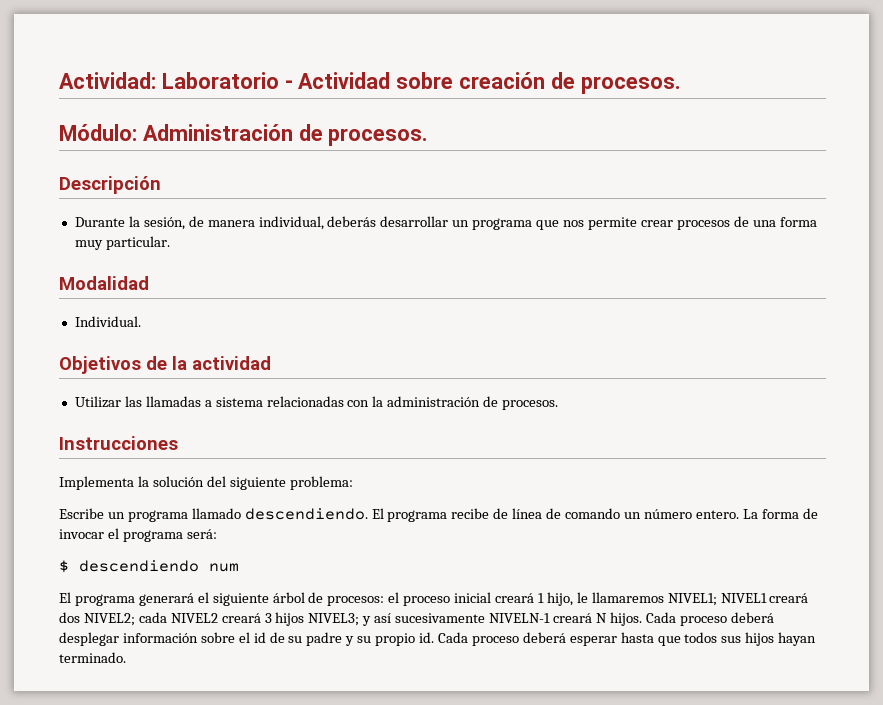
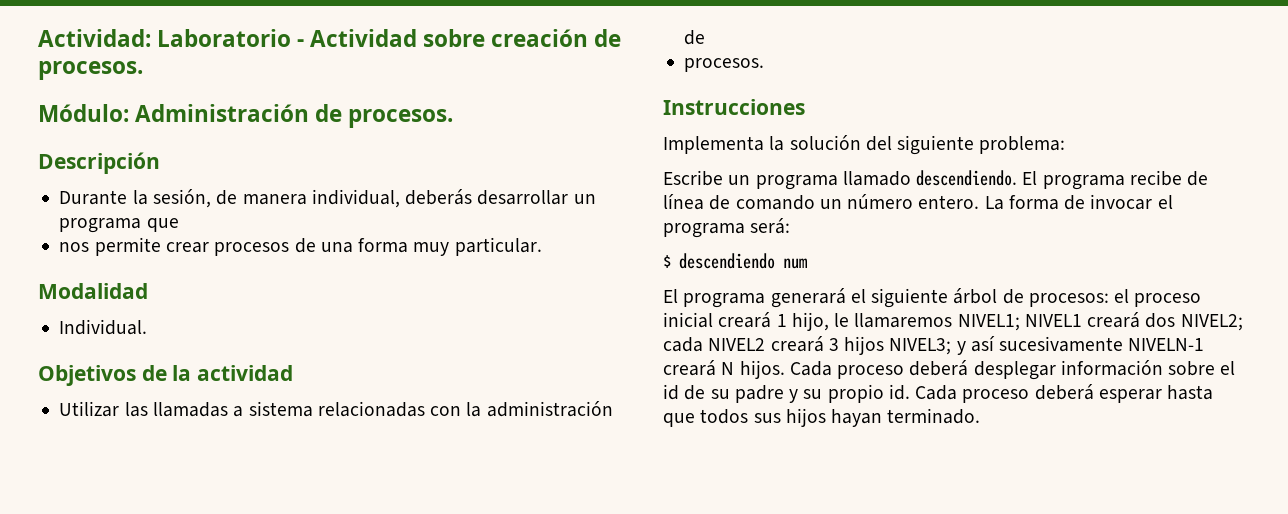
(560, 225) none -> (179, 225) //
(499, 401) none -> (706, 37) //

